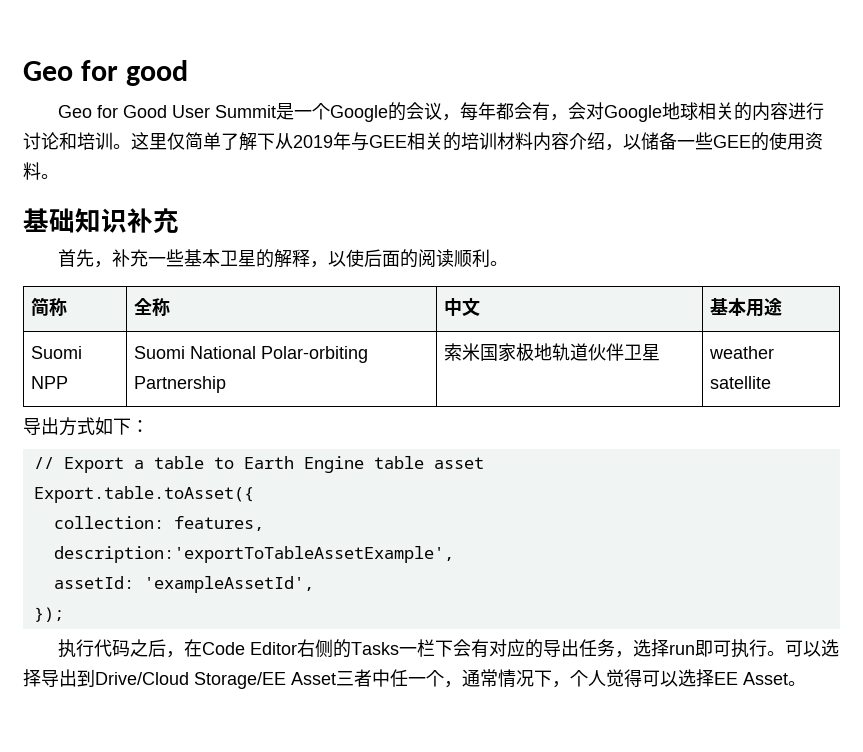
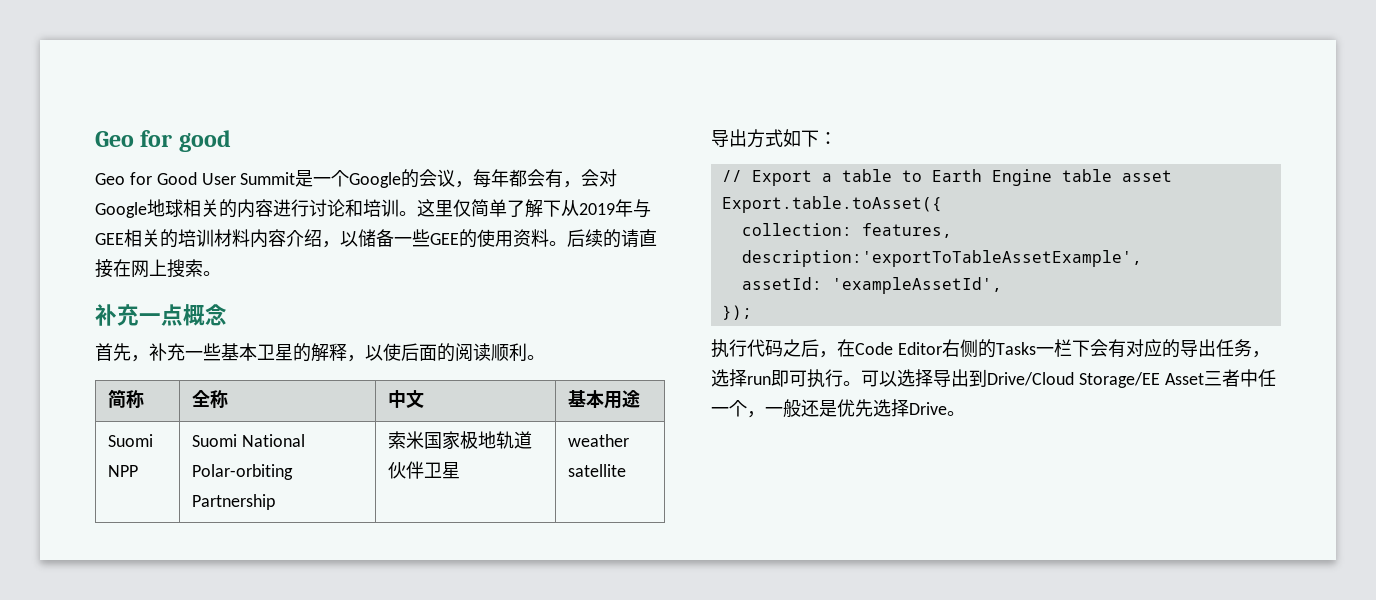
[23,208,179,234] // 基础知识补充 -> [567,229,657,248] [95,259,221,278] [95,304,227,326] 后续的请直接在网上搜索。 // 补充一点概念
[462,669,788,688] 通常情况下，个人觉得可以选择EE Asset -> [765,399,947,417] 一般还是优先选择Drive

